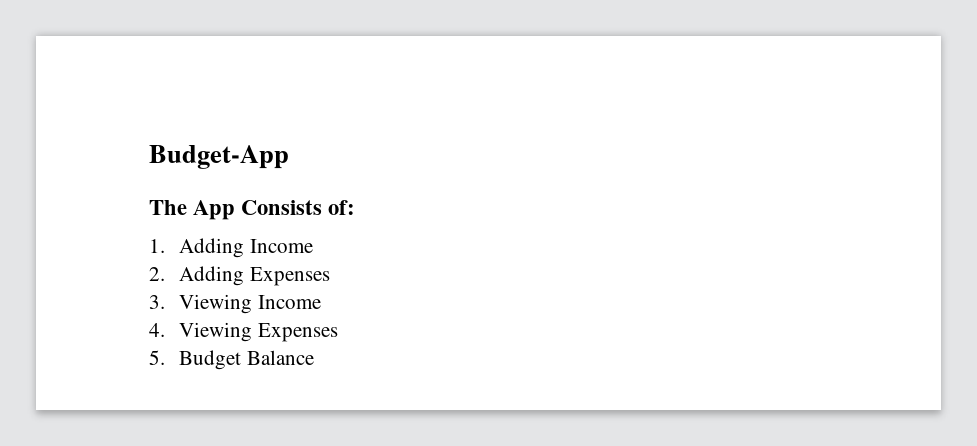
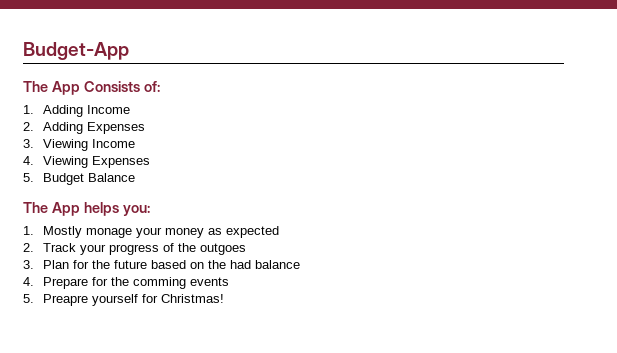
(315, 357) none -> [23,202,150,216] [23,226,279,238] [23,243,246,255] [23,260,300,269] [23,277,229,289] [23,294,224,306] // The App helps you: // 1. Mostly monage your money as expected // 2. Track your progress of the outgoes // 3. Plan for the future based on the had balance // 4. Prepare for the comming events // 5. Preapre yourself for Christmas!

